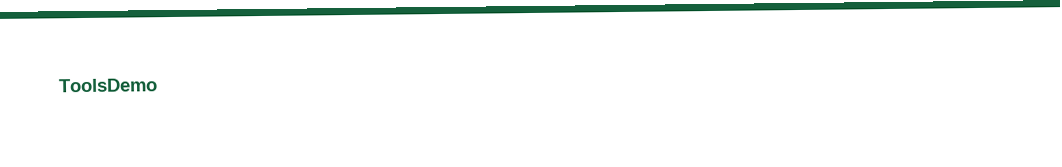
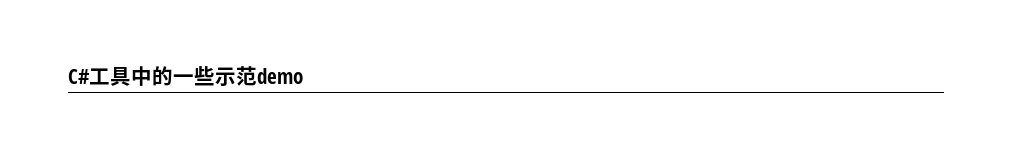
[58,78,158,93] ToolsDemo -> [68,66,303,86] C#工具中的一些示范demo

